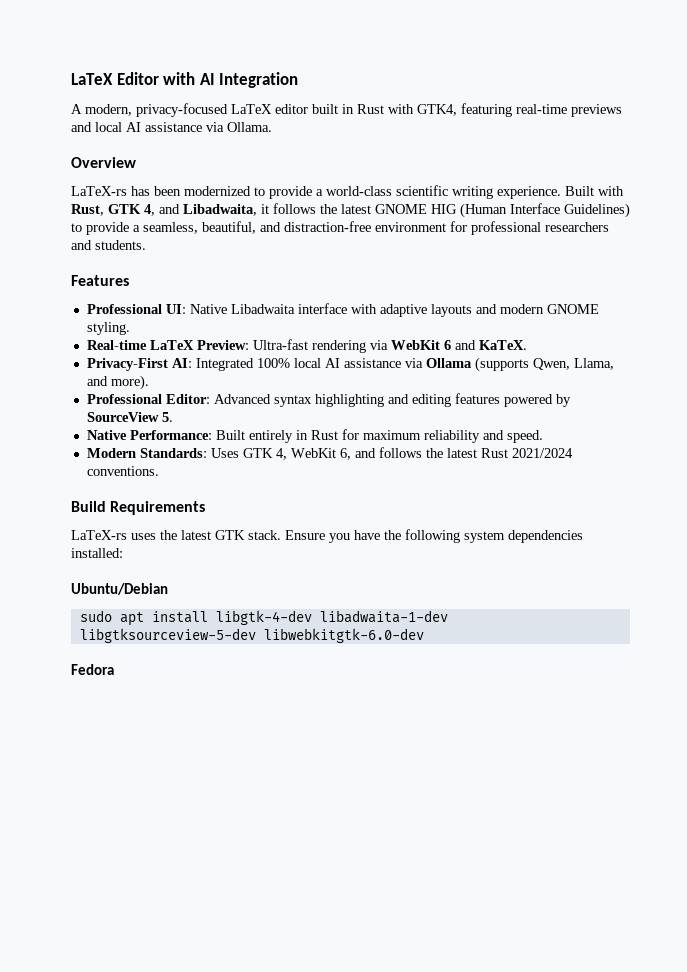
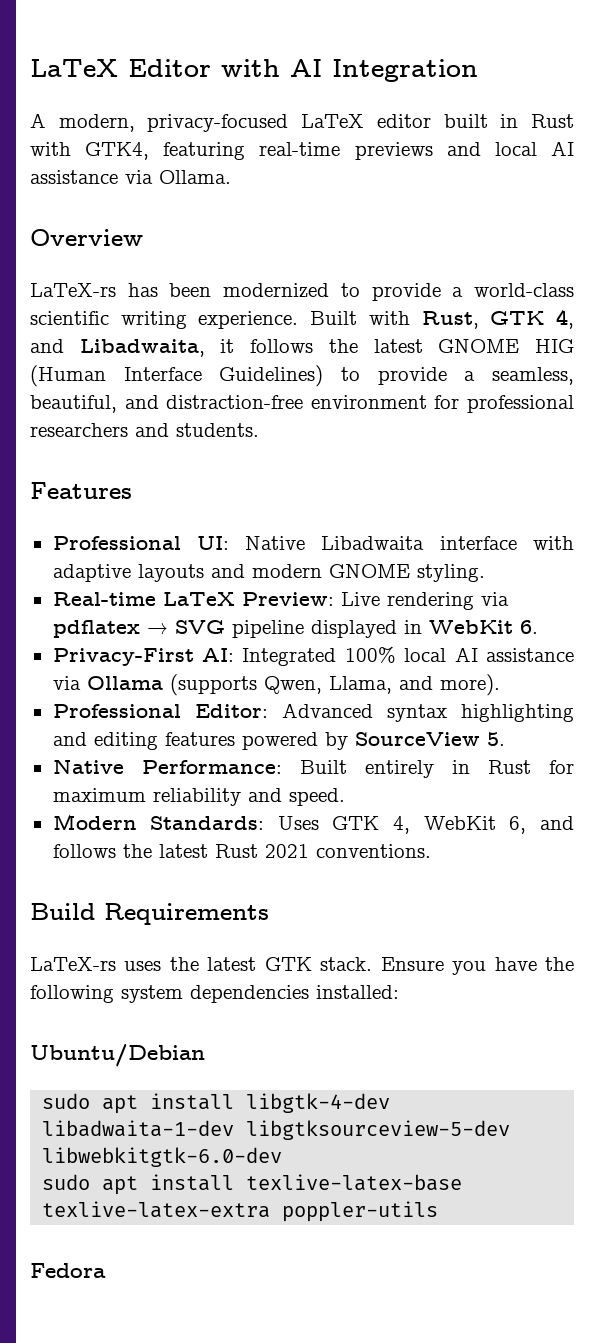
[252,339,308,350] Ultra-fast -> [340,592,380,606] Live
[390,340,527,350] WebKit 6 and KaTeX. -> [52,620,538,638] pdflatex → SVG pipeline displayed in WebKit 6.
[511,448,573,458] 2021/2024 -> [264,844,309,858] 2021
(424, 635) none -> [42,1174,463,1195] [42,1201,439,1222] // sudo apt install texlive-latex-base texlive-latex-extra poppler-utils

